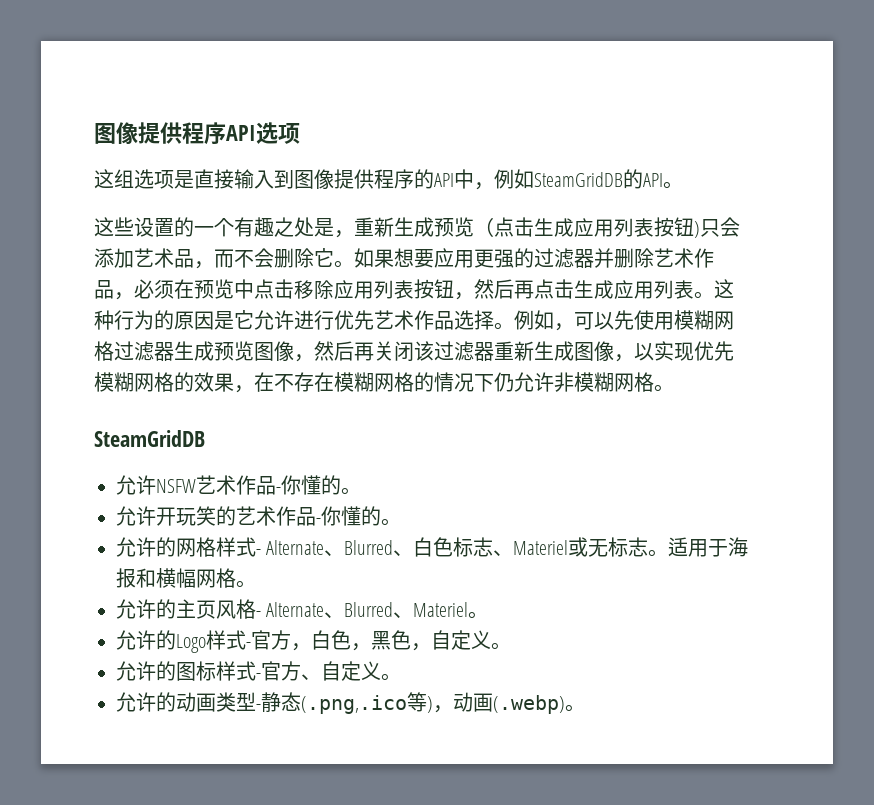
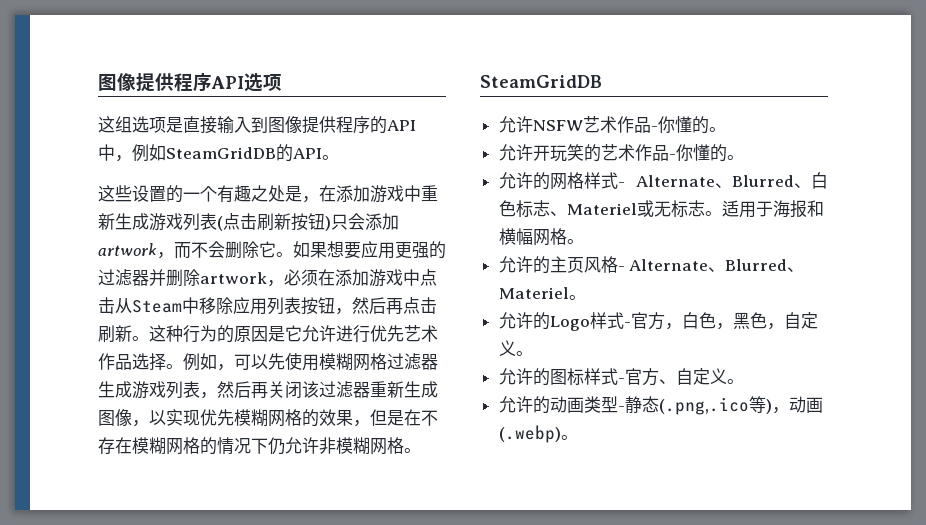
[354,217,654,237] 重新生成预览（点击生成应用列表 -> [319,185,438,203] [98,213,291,231] 在添加游戏中重新生成游戏列表(点击刷新
[134,248,194,268] 艺术品 -> [98,243,157,256] artwork
[654,248,714,268] [94,279,294,300] 艺术作品，必须在预览中点击 -> [200,269,437,287] [98,297,199,314] artwork，必须在添加游戏中点击从Steam中
[574,280,694,299] 生成应用列表 -> [98,325,132,342] 刷新
[214,341,294,361] 预览图像 -> [132,381,200,399] 游戏列表
(254, 389) none -> [370,409,404,426] 但是

